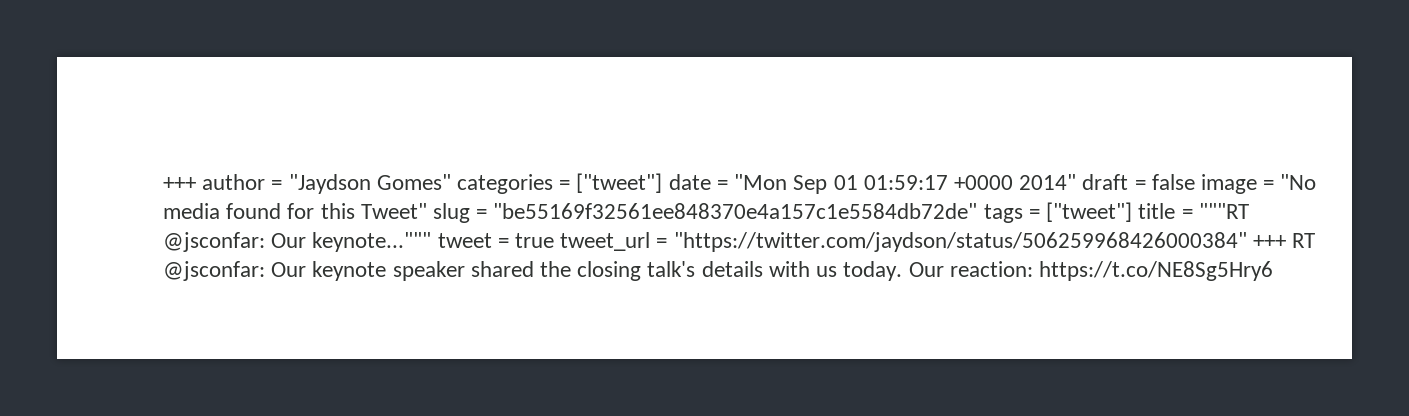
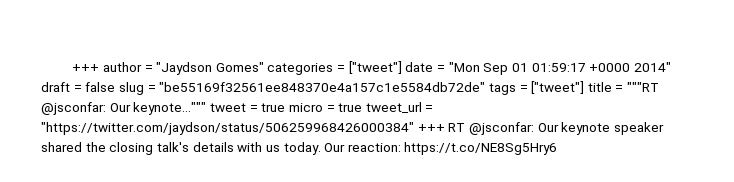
[1200,174,1317,194] [163,203,427,219] image = "No media found for this Tweet" -> (116, 87) none
(555, 240) none -> [288,103,363,112] micro = true

